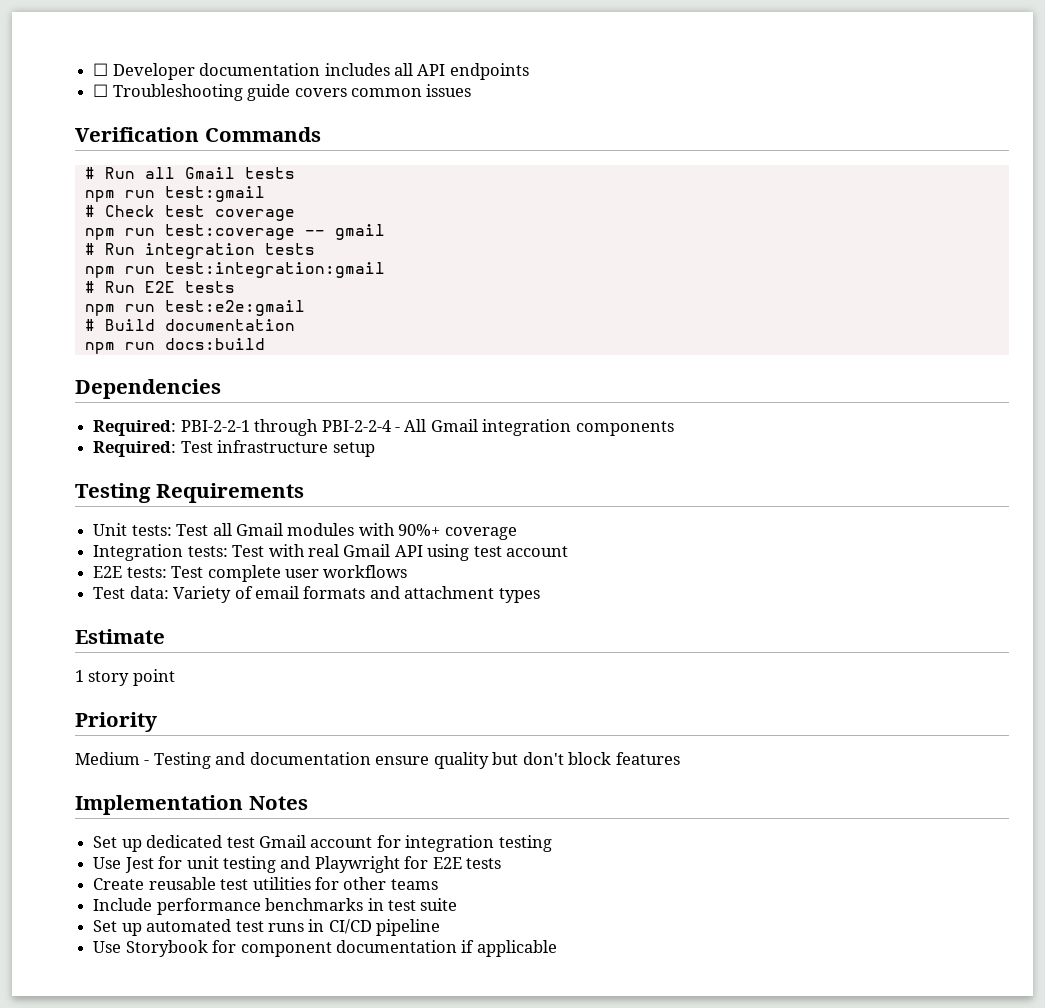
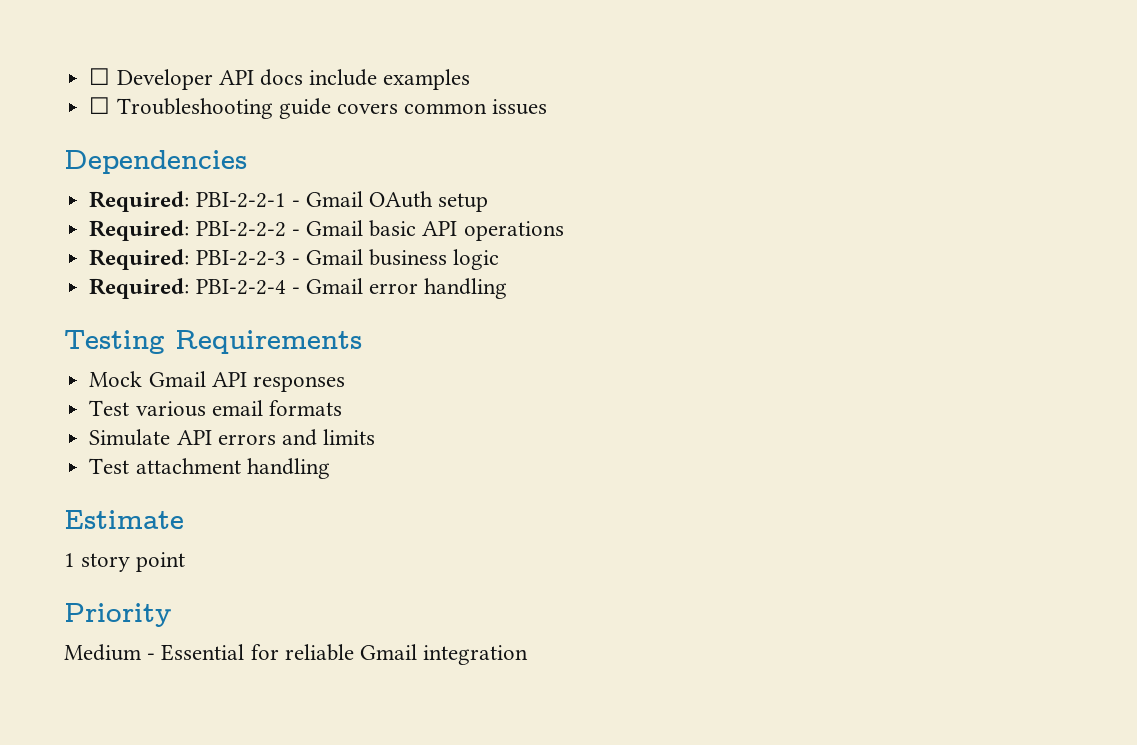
[199,63,529,80] documentation includes all API endpoints -> [218,69,471,90] API docs include examples
[75,127,321,142] [84,167,295,179] [84,186,265,202] [84,205,295,221] [84,224,385,240] [84,243,315,259] [84,262,385,278] [84,281,235,293] [84,300,305,316] [84,319,295,331] [84,338,265,354] [75,379,221,399] [93,419,674,436] [93,440,375,457] [75,483,304,503] [93,523,517,540] [93,544,569,561] [93,565,408,582] [93,586,540,603] Verification Commands // # Run all Gmail tests // npm run test:gmail // # Check test coverage // npm run test:coverage -- gmail // # Run integration tests // npm run test:integration:gmail // # Run E2E tests // npm run test:e2e:gmail // # Build documentation // npm run docs:build // Dependencies // Required: PBI-2-2-1 through PBI-2-2-4 - All Gmail integration components // Required: Test infrastructure setup // Testing Requirements // Unit tests: Test all Gmail modules with 90%+ coverage // Integration tests: Test with real Gmail API using test account // E2E tests: Test complete user workflows // Test data: Variety of email formats and attachment types -> [64,150,247,174] [89,191,489,212] [89,220,564,241] [89,249,500,270] [89,278,508,299] [64,330,362,354] [89,371,345,392] [89,400,342,417] [89,429,376,446] [89,458,330,479] Dependencies // Required: PBI-2-2-1 - Gmail OAuth setup // Required: PBI-2-2-2 - Gmail basic API operations // Required: PBI-2-2-3 - Gmail business logic // Required: PBI-2-2-4 - Gmail error handling // Testing Requirements // Mock Gmail API responses // Test various email formats // Simulate API errors and limits // Test attachment handling
[153,752,680,769] [75,795,308,815] [93,835,552,852] [93,856,502,873] [93,877,438,890] [93,898,458,915] [93,919,441,936] [93,940,557,957] Testing and documentation ensure quality but don't block features // Implementation Notes // Set up dedicated test Gmail account for integration testing // Use Jest for unit testing and Playwright for E2E tests // Create reusable test utilities for other teams // Include performance benchmarks in test suite // Set up automated test runs in CI/CD pipeline // Use Storybook for component documentation if applicable -> [161,644,529,665] Essential for reliable Gmail integration

